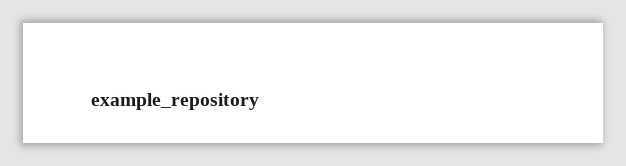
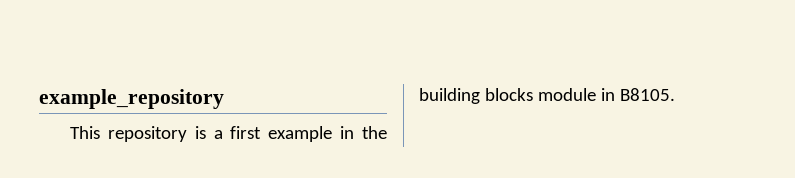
(259, 101) none -> [70,126,387,142] [419,88,675,104] // This repository is a first example in the building blocks module in B8105.

